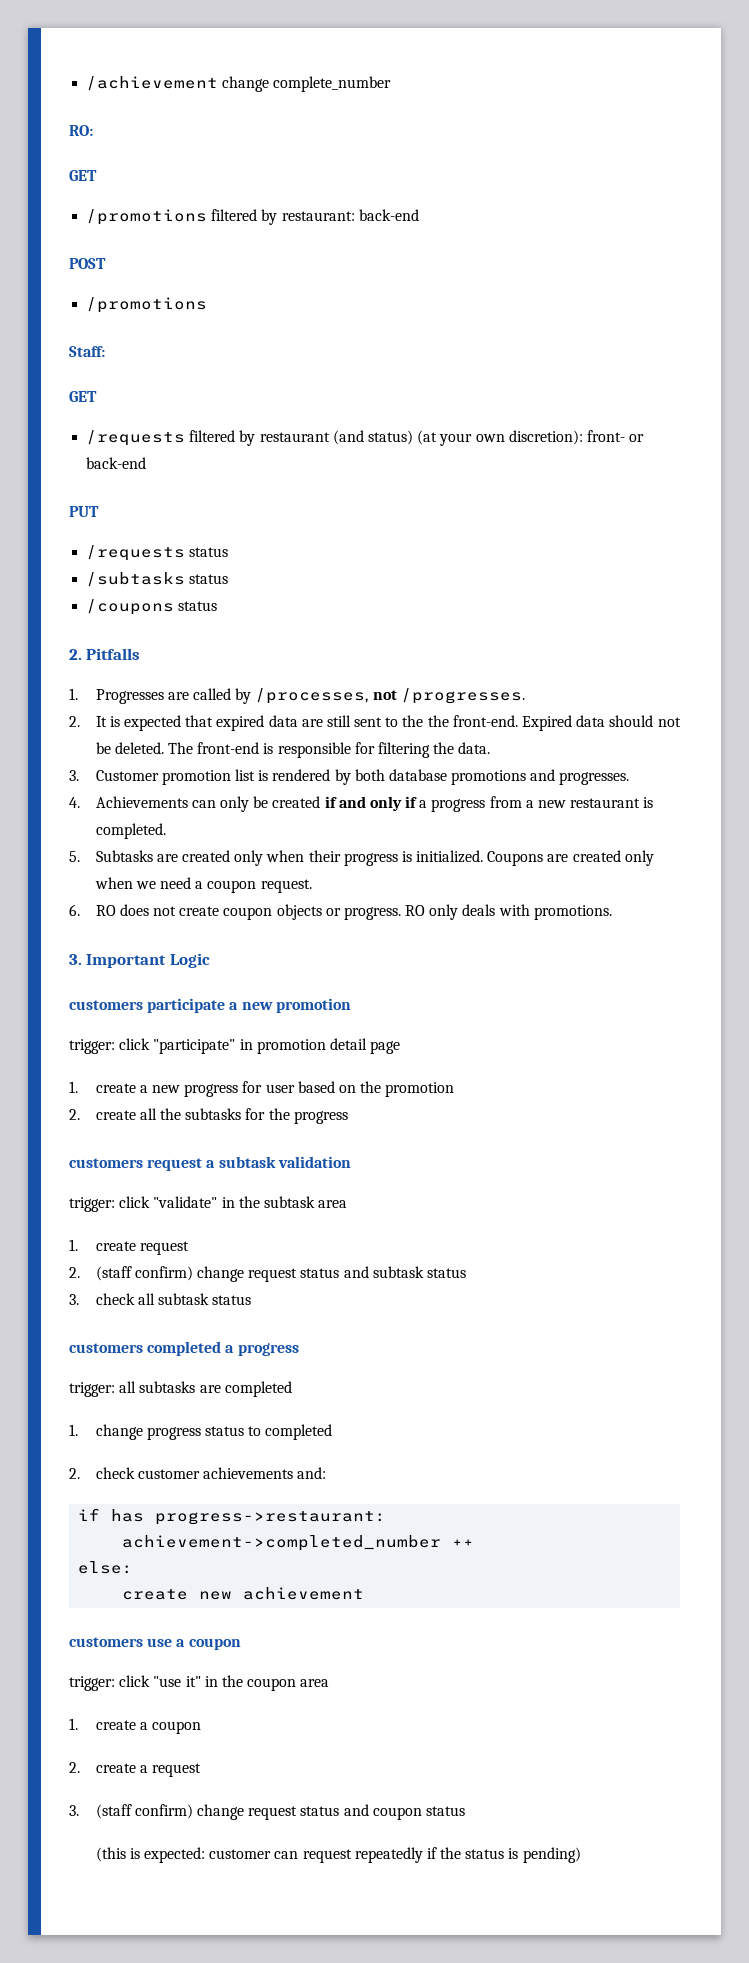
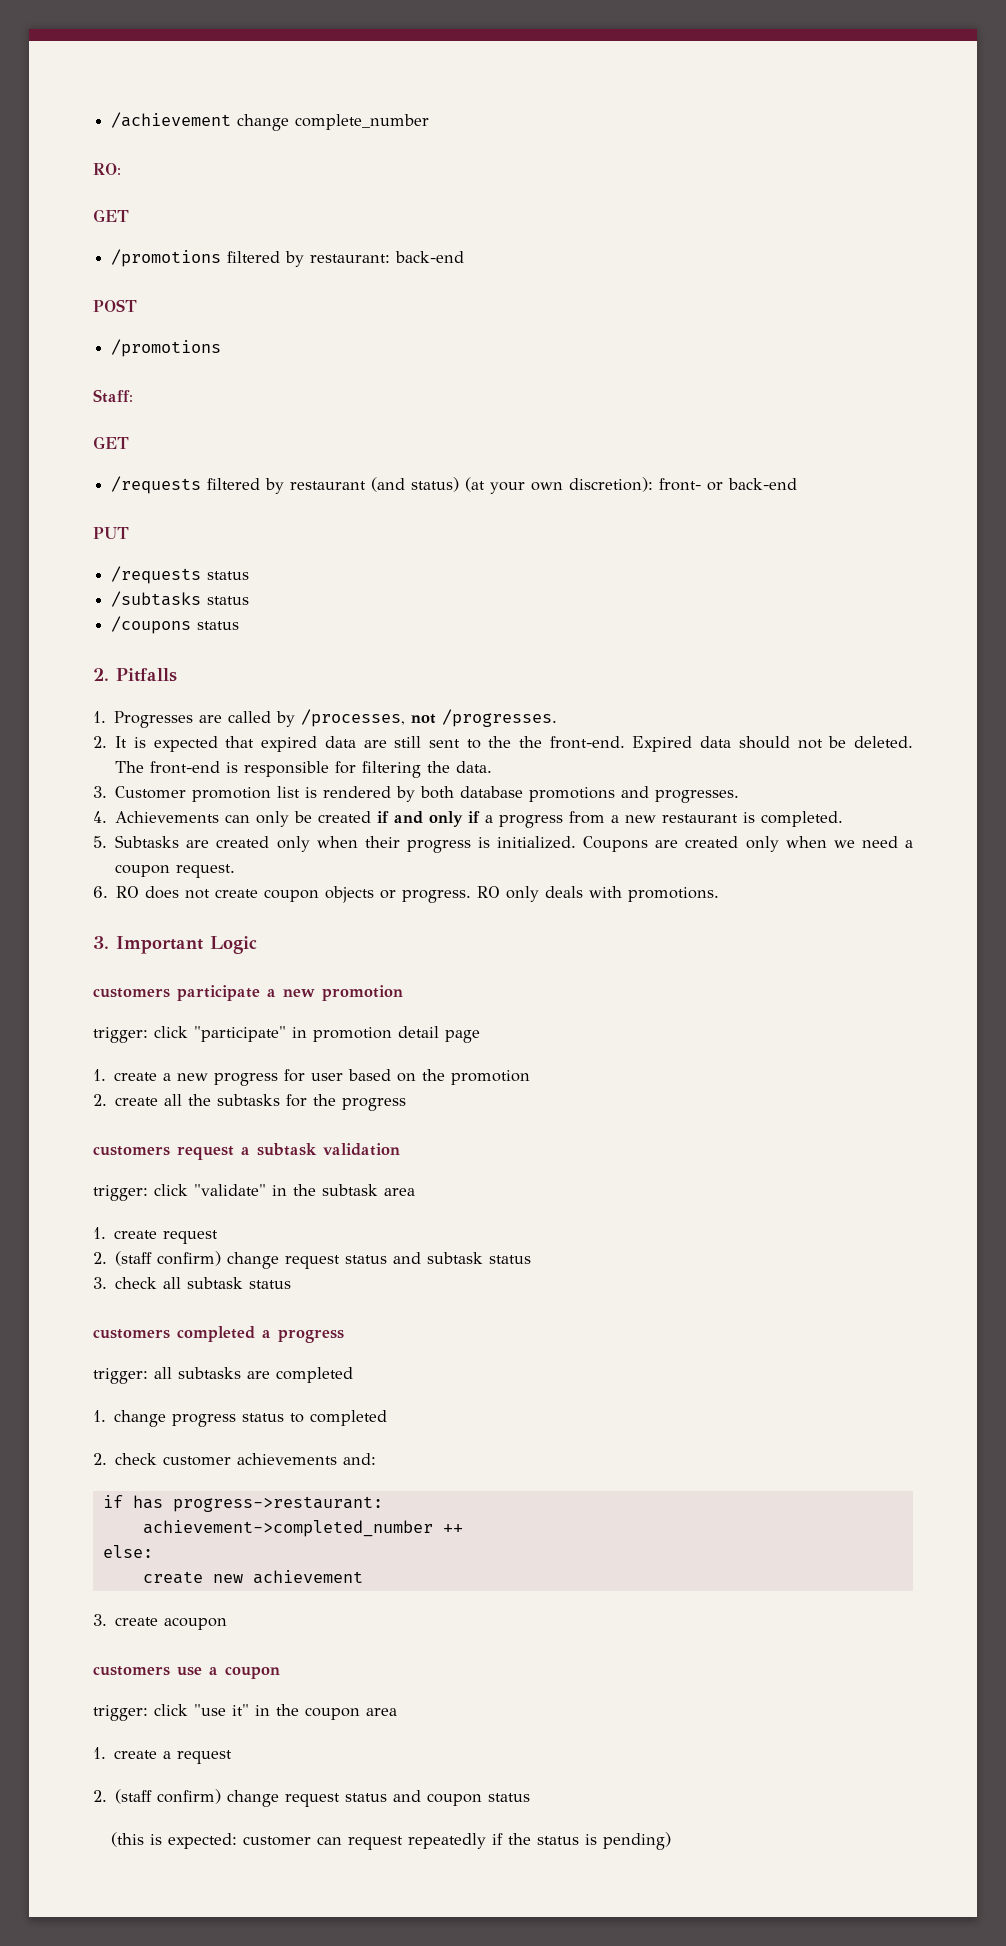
(365, 1593) none -> [93,1614,228,1630] // 3. create acoupon
[151,1721,201,1734] [69,1762,201,1777] [69,1805,79,1816] coupon // 2. create a request // 3. -> [177,1750,233,1764] [93,1790,107,1802] request // 2.

